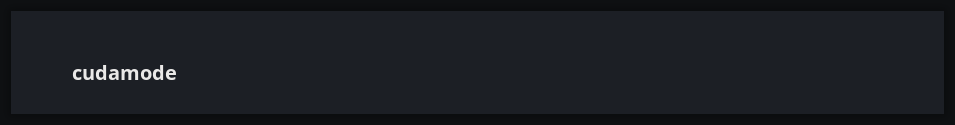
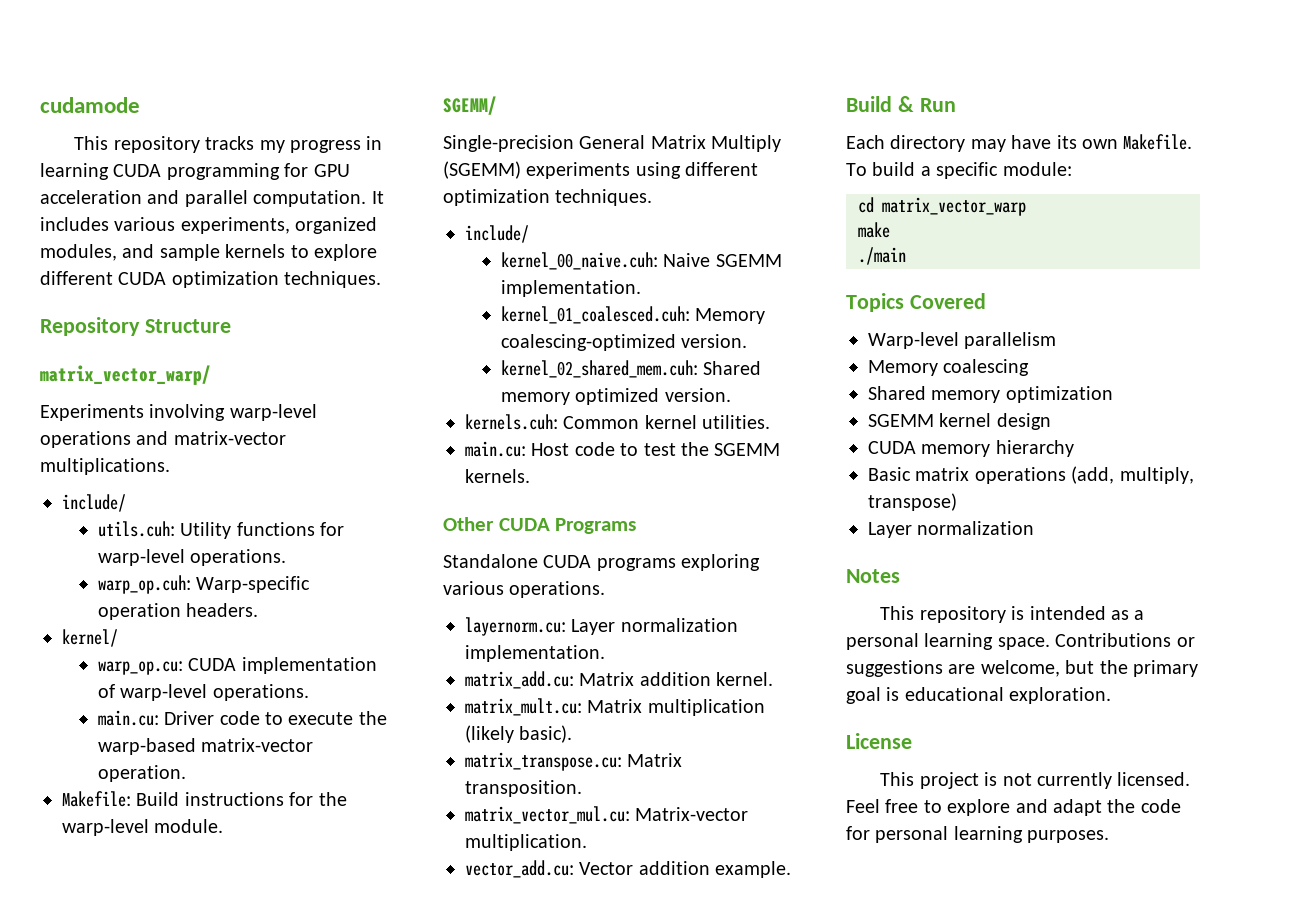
(177, 72) none -> [74,136,383,153] [40,163,350,180] [40,190,384,207] [40,217,378,234] [40,244,377,261] [40,271,382,288] [40,317,231,336] [40,365,211,385] [40,404,317,421] [40,431,286,448] [40,458,170,475] [62,494,126,512] [97,521,344,539] [97,549,287,566] [97,575,311,594] [97,603,259,620] [62,629,118,647] [97,657,377,675] [97,684,309,701] [97,710,387,726] [97,738,314,755] [97,765,186,782] [62,791,347,807] [62,819,224,836] [443,96,497,115] [443,135,782,152] [443,161,759,179] [443,189,653,206] [465,225,529,243] [500,252,782,270] [500,280,641,297] [500,306,766,324] [500,334,748,351] [500,360,762,378] [500,388,731,405] [465,414,771,430] [465,441,781,457] [465,469,530,483] [443,517,637,534] [443,554,761,571] [443,581,606,598] [465,617,738,636] [465,645,605,662] [465,671,774,689] [465,698,765,716] [465,725,573,743] [465,752,683,771] [465,780,582,797] [465,806,749,824] [465,834,587,851] [465,860,792,878] [846,96,956,112] [846,134,1193,152] [846,162,1072,179] [858,197,1026,216] [858,222,890,238] [858,247,906,265] [846,293,986,312] [868,332,1057,349] [868,359,1030,376] [868,386,1113,403] [868,413,1051,430] [868,440,1074,457] [868,466,1194,484] [868,493,957,511] [868,521,1035,538] [846,569,900,583] [880,606,1145,623] [846,633,1195,650] [846,660,1198,677] [846,687,1112,704] [846,733,912,749] [880,772,1191,789] [846,799,1181,816] [846,826,1110,843] // This repository tracks my progress in learning CUDA programming for GPU acceleration and parallel computation. It includes various experiments, organized modules, and sample kernels to explore different CUDA optimization techniques. // Repository Structure // matrix_vector_warp/ // Experiments involving warp-level operations and matrix-vector multiplications. // include/ // utils.cuh: Utility functions for warp-level operations. // warp_op.cuh: Warp-specific operation headers. // kernel/ // warp_op.cu: CUDA implementation of warp-level operations. // main.cu: Driver code to execute the warp-based matrix-vector operation. // Makefile: Build instructions for the warp-level module. // SGEMM/ // Single-precision General Matrix Multiply (SGEMM) experiments using different optimization techniques. // include/ // kernel_00_naive.cuh: Naive SGEMM implementation. // kernel_01_coalesced.cuh: Memory coalescing-optimized version. // kernel_02_shared_mem.cuh: Shared memory optimized version. // kernels.cuh: Common kernel utilities. // main.cu: Host code to test the SGEMM kernels. // Other CUDA Programs // Standalone CUDA programs exploring various operations. // layernorm.cu: Layer normalization implementation. // matrix_add.cu: Matrix addition kernel. // matrix_mult.cu: Matrix multiplication (likely basic). // matrix_transpose.cu: Matrix transposition. // matrix_vector_mul.cu: Matrix-vector multiplication. // vector_add.cu: Vector addition example. // Build & Run // Each directory may have its own Makefile. To build a specific module: // cd matrix_vector_warp // make // ./main // Topics Covered // Warp-level parallelism // Memory coalescing // Shared memory optimization // SGEMM kernel design // CUDA memory hierarchy // Basic matrix operations (add, multiply, transpose) // Layer normalization // Notes // This repository is intended as a personal learning space. Contributions or suggestions are welcome, but the primary goal is educational exploration. // License // This project is not currently licensed. Feel free to explore and adapt the code for personal learning purposes.

